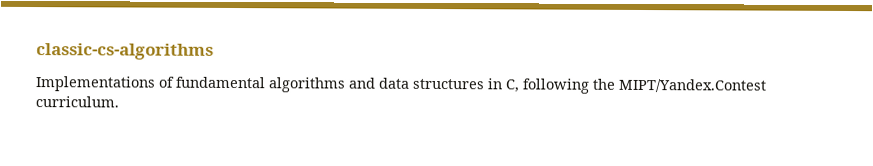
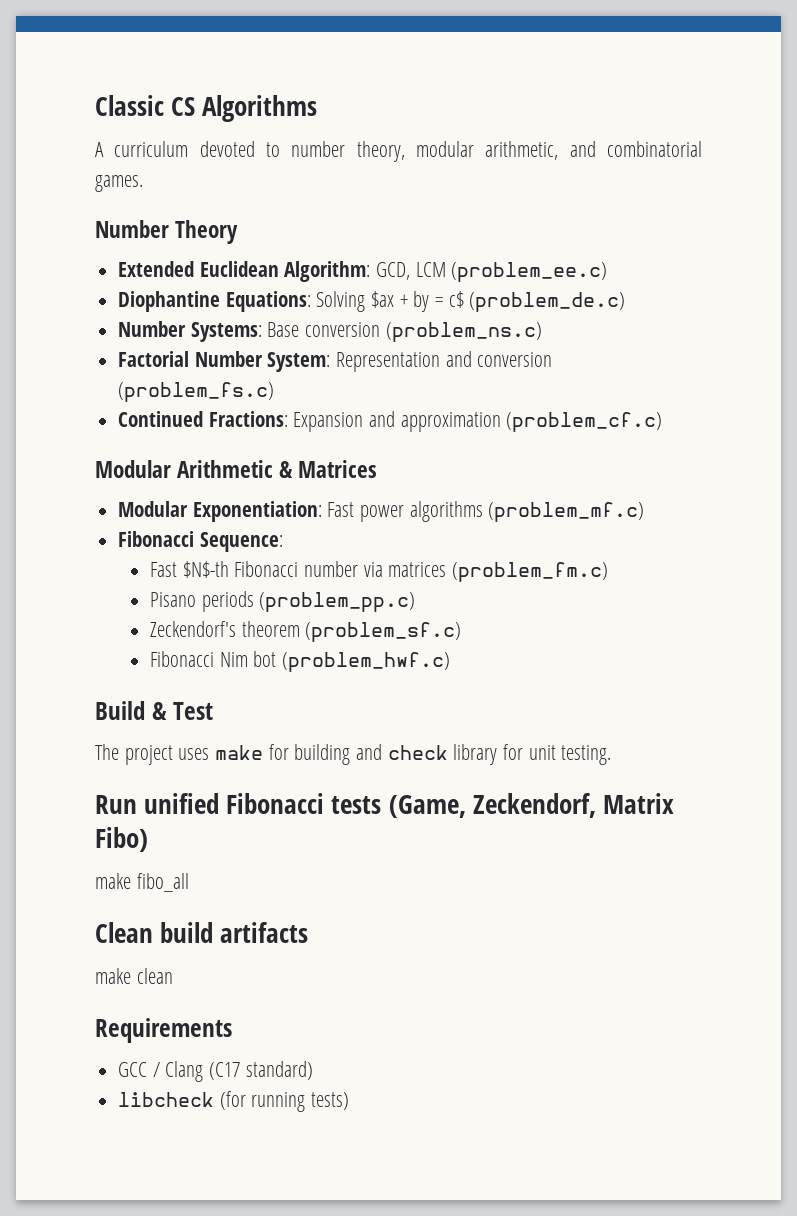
[36,43,214,60] [35,76,767,94] [35,96,119,108] classic-cs-algorithms // Implementations of fundamental algorithms and data structures in C, following the MIPT/Yandex.Contest curriculum. -> [95,95,318,122] [95,141,702,162] [95,175,143,192] [95,220,239,244] [118,261,608,282] [118,291,626,312] [118,321,542,342] [118,351,553,372] [118,382,275,402] [118,411,663,432] [95,460,378,478] [118,501,645,522] [118,531,283,552] [149,561,608,582] [149,591,416,612] [149,621,462,642] [149,651,450,672] [95,701,214,720] [95,744,612,765] [95,793,674,818] [95,827,148,852] [95,873,189,892] [95,922,309,943] [95,968,173,984] [95,1018,232,1043] [118,1061,313,1082] [118,1091,350,1112] Classic CS Algorithms // A curriculum devoted to number theory, modular arithmetic, and combinatorial games. // Number Theory // Extended Euclidean Algorithm: GCD, LCM (problem_ee.c) // Diophantine Equations: Solving $ax + by = c$ (problem_de.c) // Number Systems: Base conversion (problem_ns.c) // Factorial Number System: Representation and conversion (problem_fs.c) // Continued Fractions: Expansion and approximation (problem_cf.c) // Modular Arithmetic & Matrices // Modular Exponentiation: Fast power algorithms (problem_mf.c) // Fibonacci Sequence: // Fast $N$-th Fibonacci number via matrices (problem_fm.c) // Pisano periods (problem_pp.c) // Zeckendorf's theorem (problem_sf.c) // Fibonacci Nim bot (problem_hwf.c) // Build & Test // The project uses make for building and check library for unit testing. // Run unified Fibonacci tests (Game, Zeckendorf, Matrix Fibo) // make fibo_all // Clean build artifacts // make clean // Requirements // GCC / Clang (C17 standard) // libcheck (for running tests)

